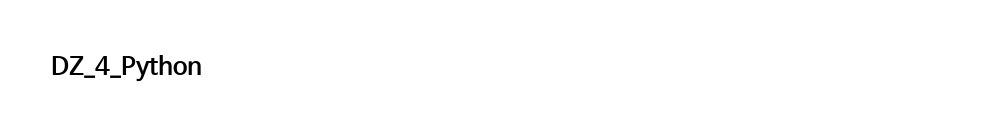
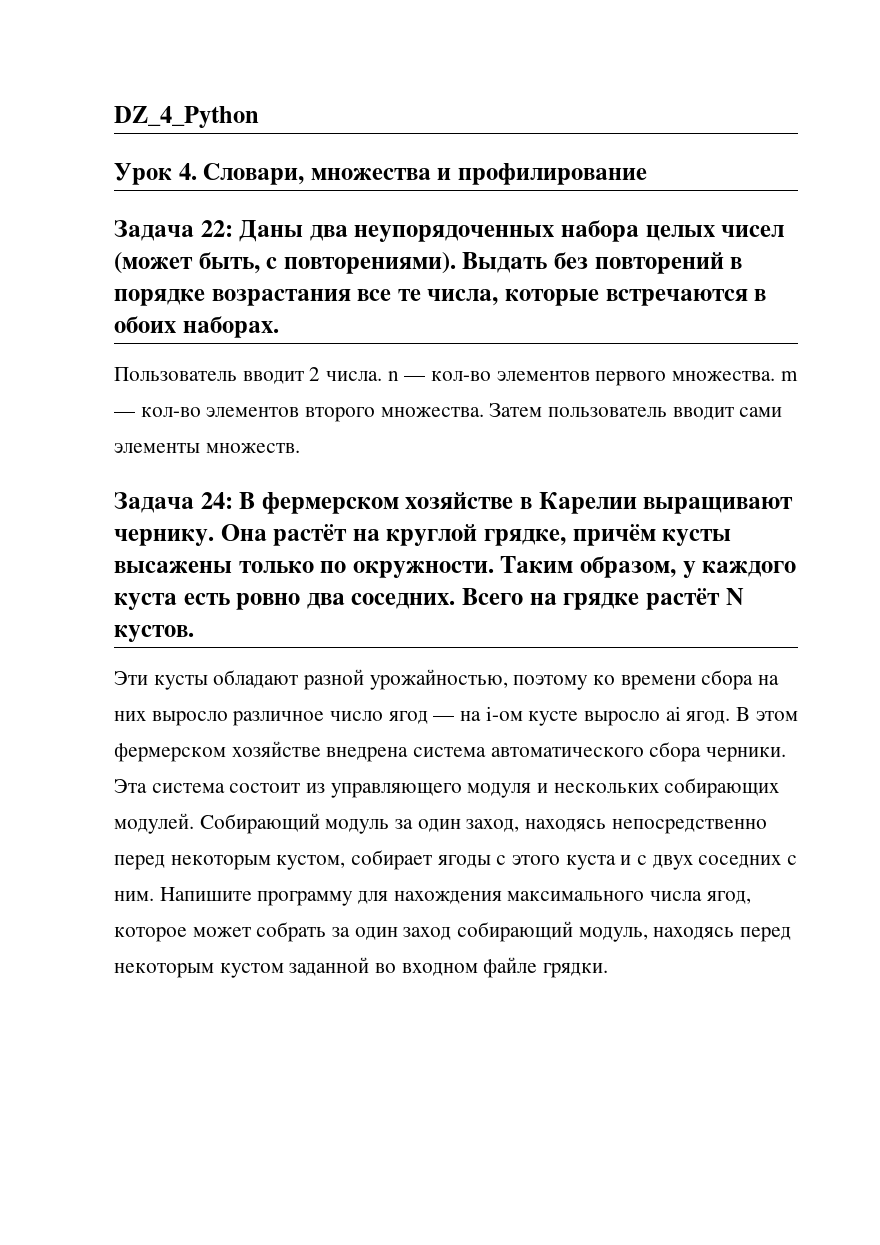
(202, 68) none -> [114,163,648,185] [114,220,785,242] [114,252,743,274] [114,289,767,306] [114,316,279,338] [114,367,798,386] [114,403,783,422] [114,443,300,453] [114,492,794,514] [114,524,732,546] [114,556,797,578] [114,588,744,610] [114,625,194,642] [114,669,780,690] [114,706,798,726] [114,741,787,762] [114,778,780,798] [114,813,767,834] [114,850,798,870] [114,887,751,906] [114,921,792,942] [114,957,609,978] // Урок 4. Словари, множества и профилирование // Задача 22: Даны два неупорядоченных набора целых чисел (может быть, с повторениями). Выдать без повторений в порядке возрастания все те числа, которые встречаются в обоих наборах. // Пользователь вводит 2 числа. n — кол-во элементов первого множества. m — кол-во элементов второго множества. Затем пользователь вводит сами элементы множеств. // Задача 24: В фермерском хозяйстве в Карелии выращивают чернику. Она растёт на круглой грядке, причём кусты высажены только по окружности. Таким образом, у каждого куста есть ровно два соседних. Всего на грядке растёт N кустов. // Эти кусты обладают разной урожайностью, поэтому ко времени сбора на них выросло различное число ягод — на i-ом кусте выросло ai ягод. В этом фермерском хозяйстве внедрена система автоматического сбора черники. Эта система состоит из управляющего модуля и нескольких собирающих модулей. Собирающий модуль за один заход, находясь непосредственно перед некоторым кустом, собирает ягоды с этого куста и с двух соседних с ним. Напишите программу для нахождения максимального числа ягод, которое может собрать за один заход собирающий модуль, находясь перед некоторым кустом заданной во входном файле грядки.

